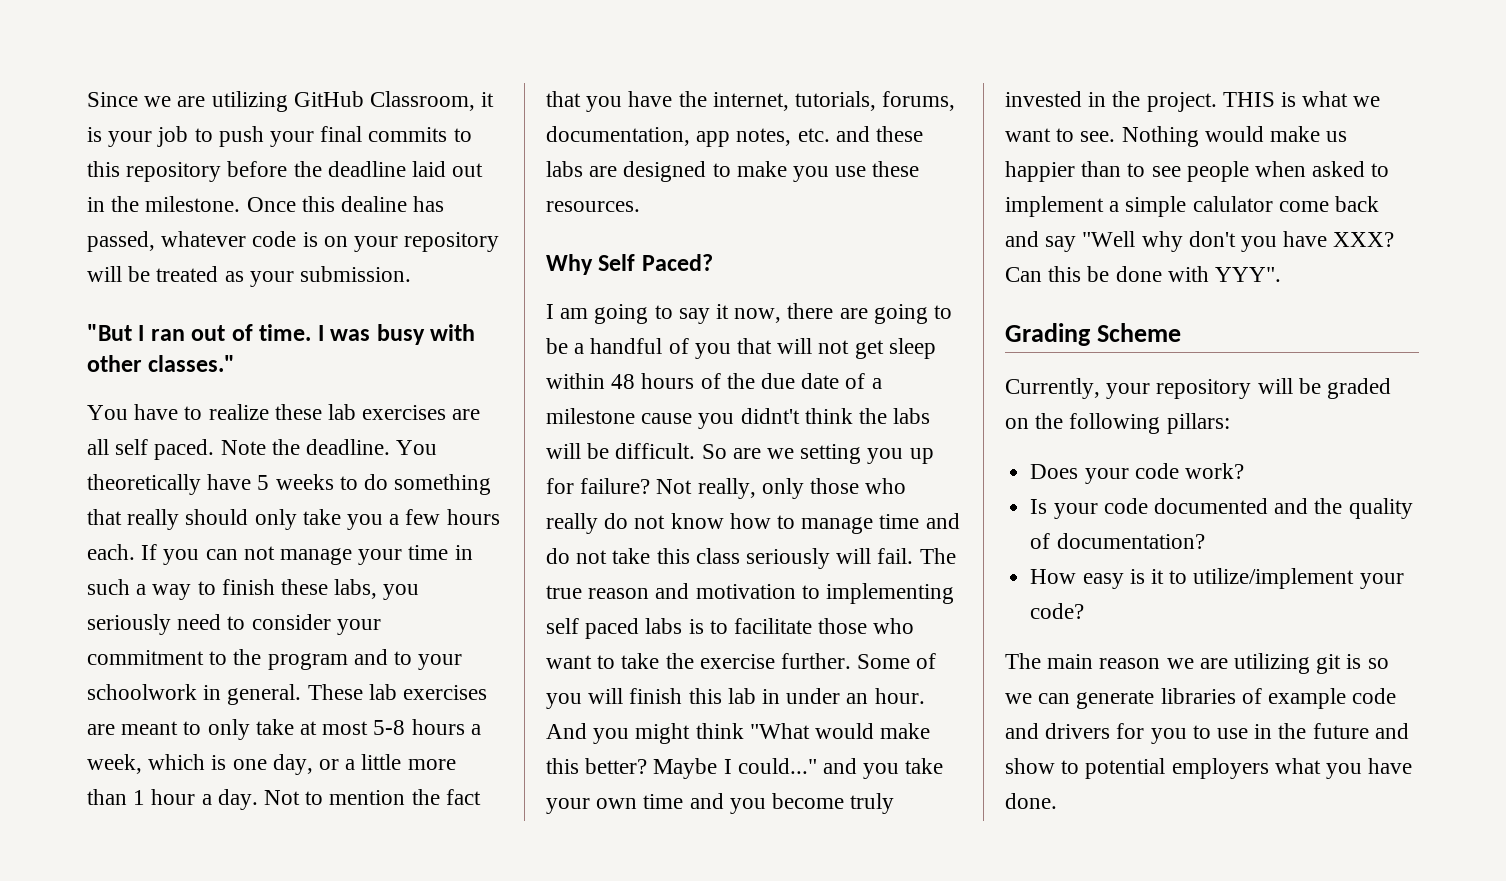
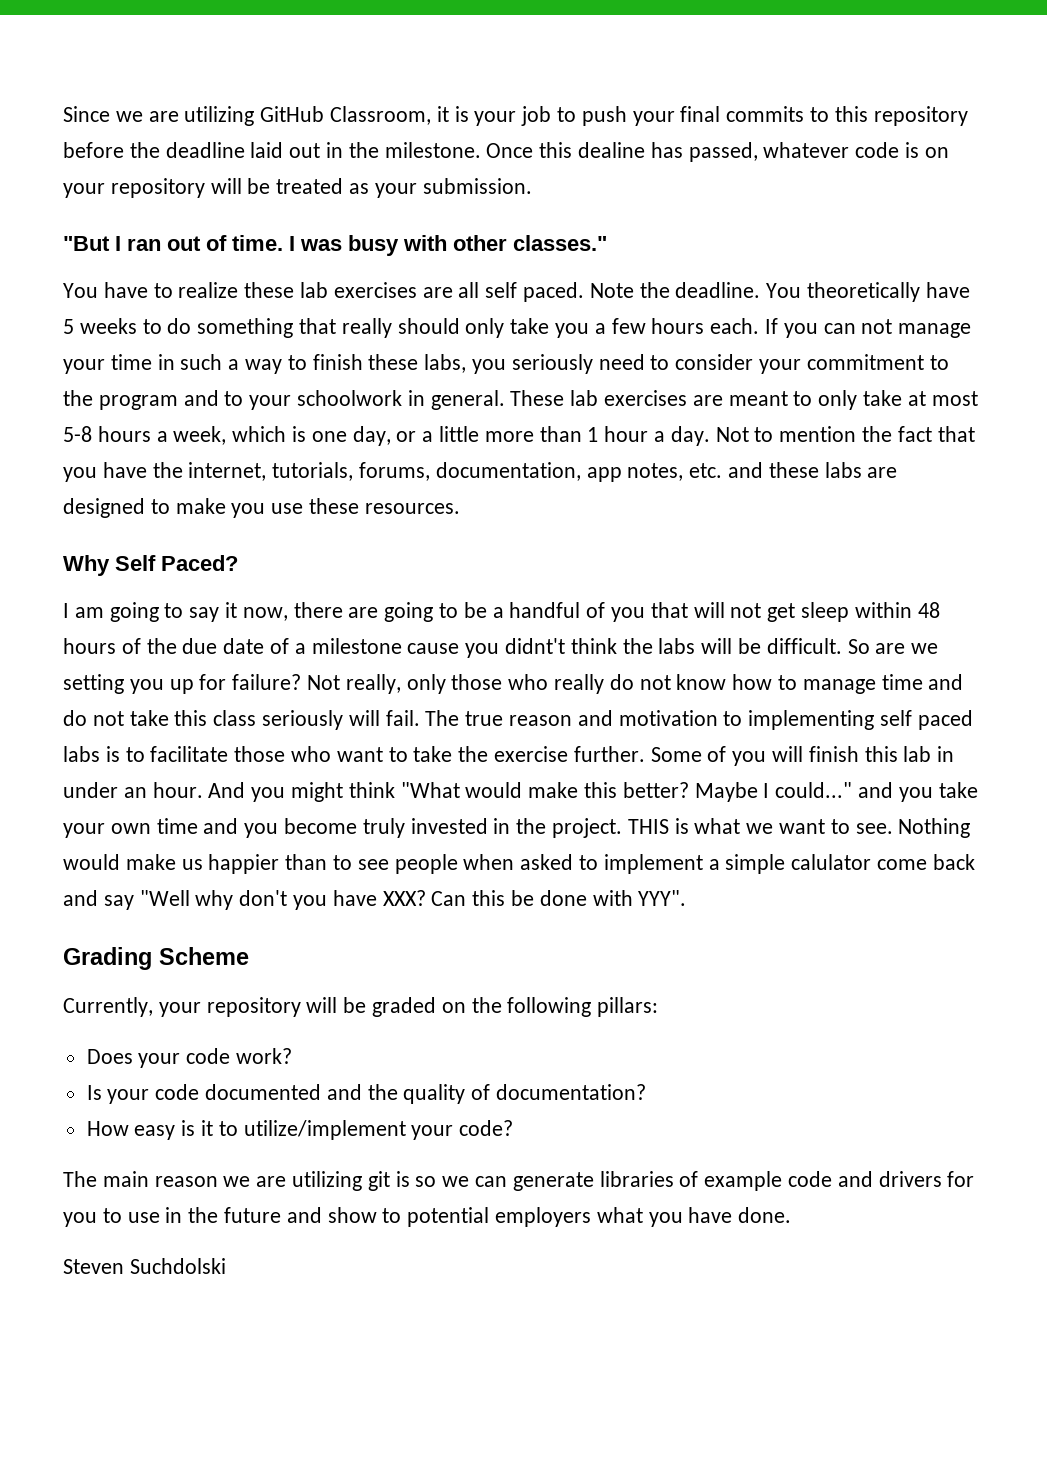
(1057, 801) none -> [63,1258,226,1274] // Steven Suchdolski

